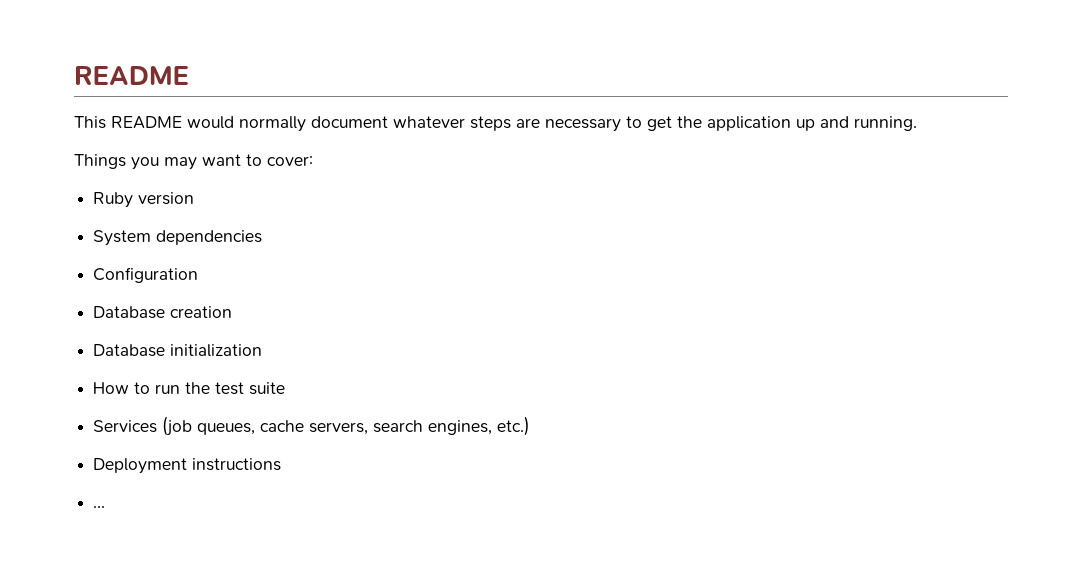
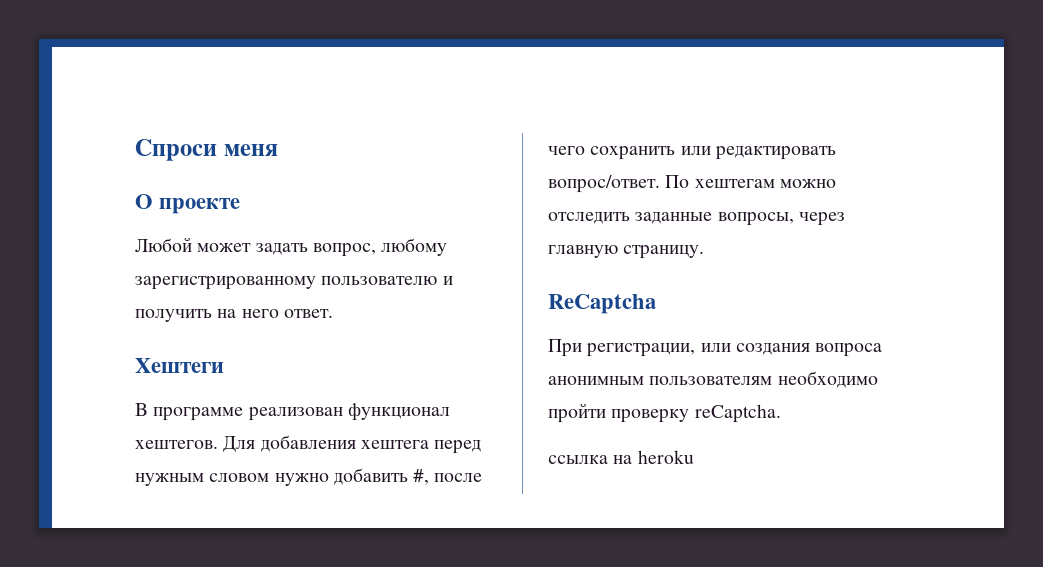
[74,66,189,85] [74,116,917,132] [74,154,313,170] [93,192,195,208] [93,230,263,246] [93,267,199,283] [93,306,233,319] [93,344,263,357] [93,382,286,395] [93,416,531,436] [93,458,282,474] [93,506,106,508] README // This README would normally document whatever steps are necessary to get the application up and running. // Things you may want to cover: // Ruby version // System dependencies // Configuration // Database creation // Database initialization // How to run the test suite // Services (job queues, cache servers, search engines, etc.) // Deployment instructions // ... -> [135,139,278,161] [135,194,241,214] [135,237,448,257] [135,276,453,290] [135,309,333,322] [135,358,224,373] [135,403,450,421] [135,435,482,454] [135,468,483,486] [548,146,836,160] [548,175,836,193] [548,212,845,226] [548,245,705,259] [548,294,656,314] [548,339,883,357] [548,371,878,388] [548,403,781,423] [548,450,694,464] Спроси меня // О проекте // Любой может задать вопрос, любому зарегистрированному пользователю и получить на него ответ. // Хештеги // В программе реализован функционал хештегов. Для добавления хештега перед нужным словом нужно добавить #, после чего сохранить или редактировать вопрос/ответ. По хештегам можно отследить заданные вопросы, через главную страницу. // ReCaptcha // При регистрации, или создания вопроса анонимным пользователям необходимо пройти проверку reCaptcha. // ссылка на heroku

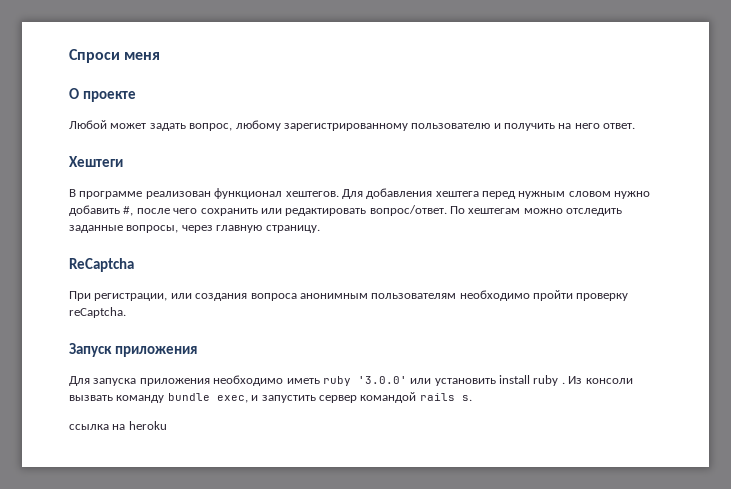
(781, 413) none -> [69,343,197,357] [69,375,633,386] [69,392,472,403] // Запуск приложения // Для запуска приложения необходимо иметь ruby '3.0.0' или установить install ruby . Из консоли вызвать команду bundle exec, и запустить сервер командой rails s.

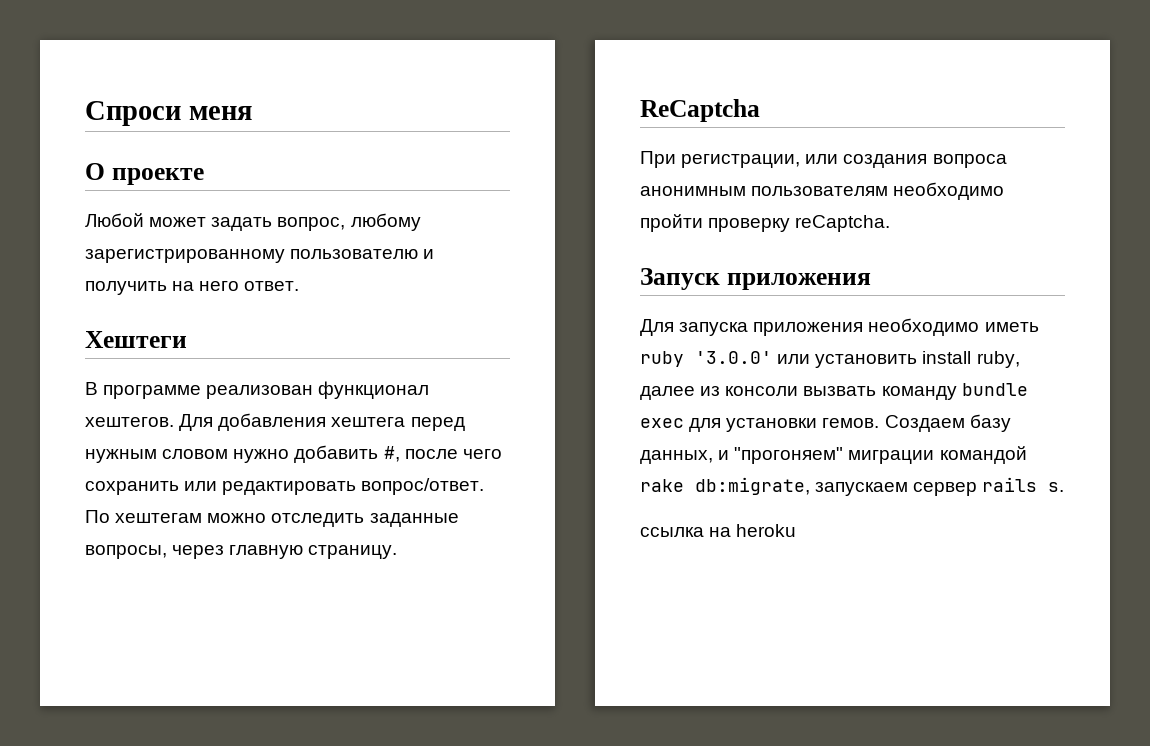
[533,375,583,386] ruby . Из -> [976,351,1020,368] [640,386,721,400] ruby, далее из
[216,392,417,403] exec, и запустить сервер командой -> [640,414,1011,432] [640,446,1027,464] [640,477,978,496] exec для установки гемов. Создаем базу данных, и "прогоняем" миграции командой rake db:migrate, запускаем сервер

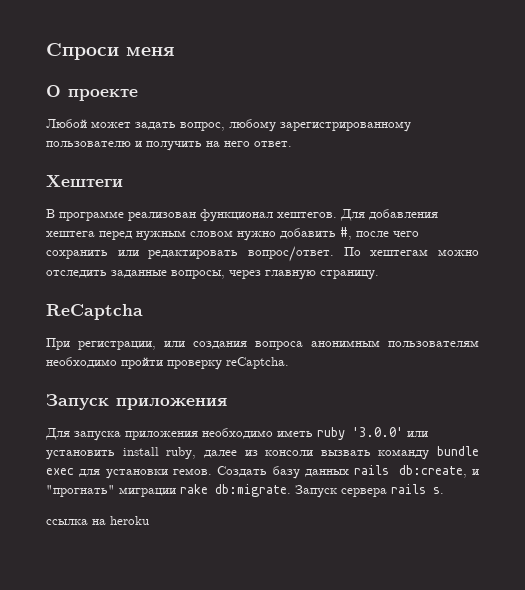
[884,414,1011,432] [640,446,1027,464] [640,477,978,496] Создаем базу данных, и "прогоняем" миграции командой rake db:migrate, запускаем сервер -> [217,465,479,479] [46,484,387,498] Создать базу данных rails db:create, и "прогнать" миграции rake db:migrate. Запуск сервера

